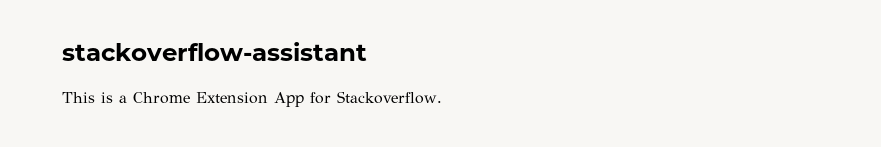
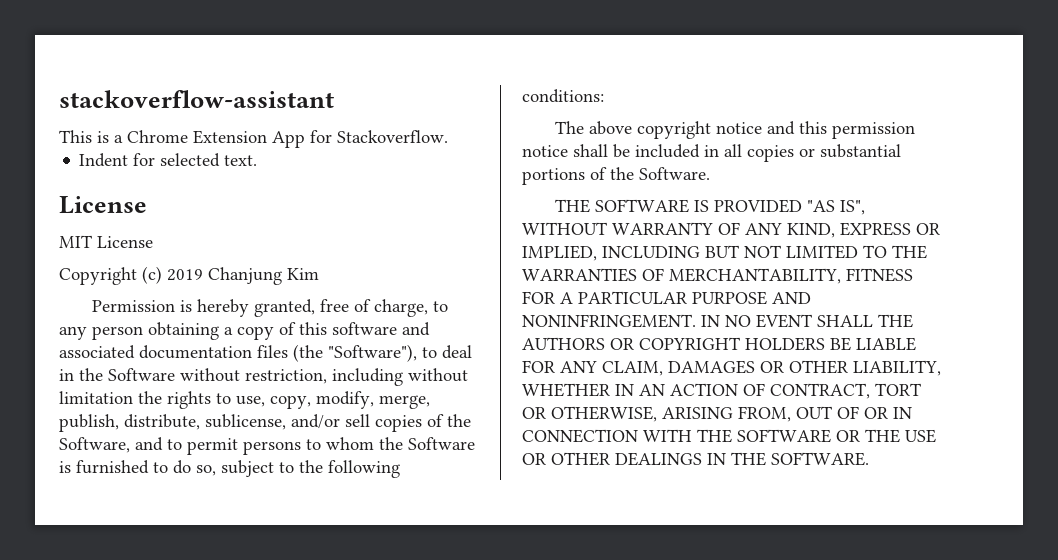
(442, 97) none -> [79,153,258,167] [59,196,147,214] [59,235,153,248] [59,266,319,285] [91,299,448,317] [59,322,430,340] [59,344,472,362] [59,368,468,386] [59,391,430,409] [59,414,471,432] [59,437,475,455] [59,460,400,478] [522,89,604,103] [554,121,915,139] [522,144,901,162] [522,167,710,185] [554,199,865,215] [522,222,940,238] [522,245,927,261] [522,268,913,284] [522,291,811,305] [522,314,913,328] [522,337,916,351] [522,360,941,376] [522,383,921,399] [522,406,912,422] [522,429,936,443] [522,452,869,466] // Indent for selected text. // License // MIT License // Copyright (c) 2019 Chanjung Kim // Permission is hereby granted, free of charge, to any person obtaining a copy of this software and associated documentation files (the "Software"), to deal in the Software without restriction, including without limitation the rights to use, copy, modify, merge, publish, distribute, sublicense, and/or sell copies of the Software, and to permit persons to whom the Software is furnished to do so, subject to the following conditions: // The above copyright notice and this permission notice shall be included in all copies or substantial portions of the Software. // THE SOFTWARE IS PROVIDED "AS IS", WITHOUT WARRANTY OF ANY KIND, EXPRESS OR IMPLIED, INCLUDING BUT NOT LIMITED TO THE WARRANTIES OF MERCHANTABILITY, FITNESS FOR A PARTICULAR PURPOSE AND NONINFRINGEMENT. IN NO EVENT SHALL THE AUTHORS OR COPYRIGHT HOLDERS BE LIABLE FOR ANY CLAIM, DAMAGES OR OTHER LIABILITY, WHETHER IN AN ACTION OF CONTRACT, TORT OR OTHERWISE, ARISING FROM, OUT OF OR IN CONNECTION WITH THE SOFTWARE OR THE USE OR OTHER DEALINGS IN THE SOFTWARE.

